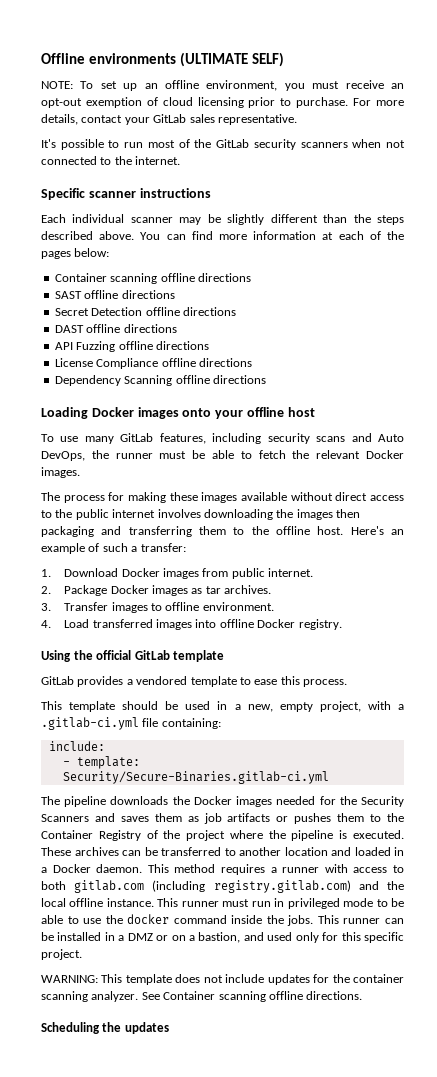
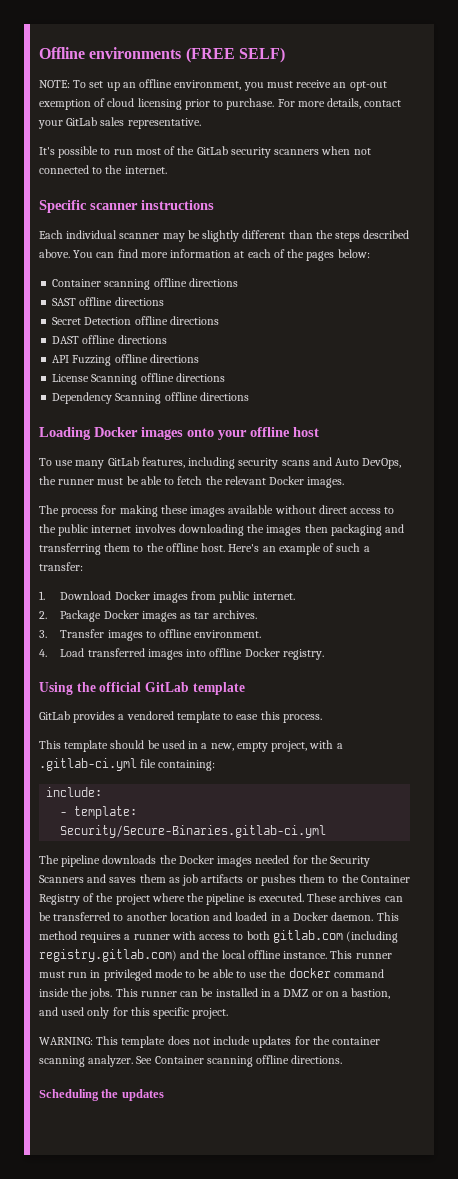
[179,52,248,67] (ULTIMATE -> [185,47,235,63] (FREE
[96,358,159,369] Compliance -> [91,374,138,385] Scanning

